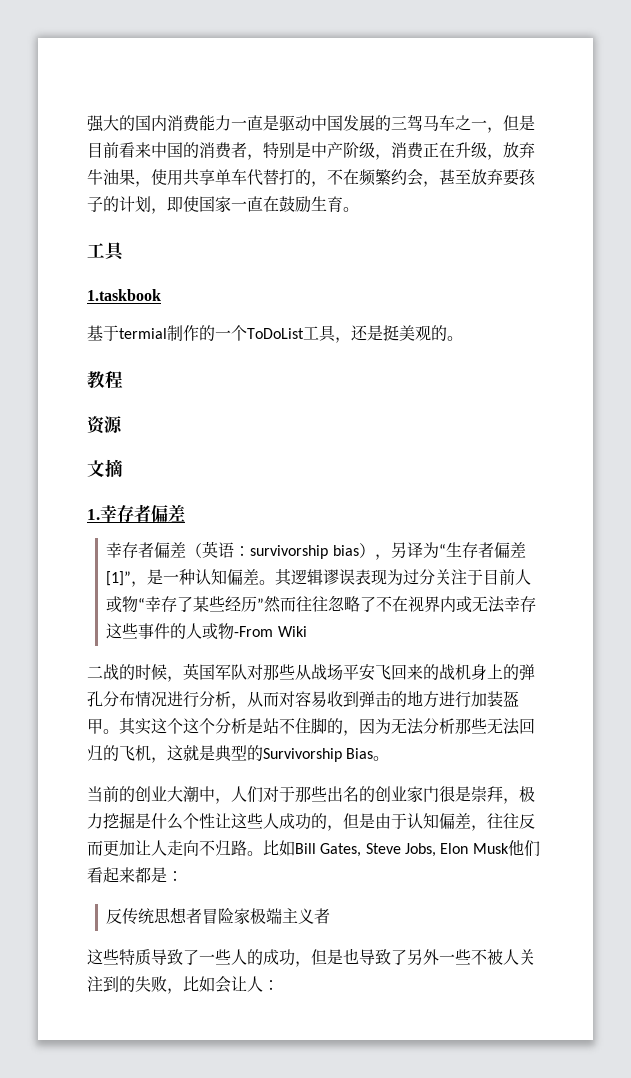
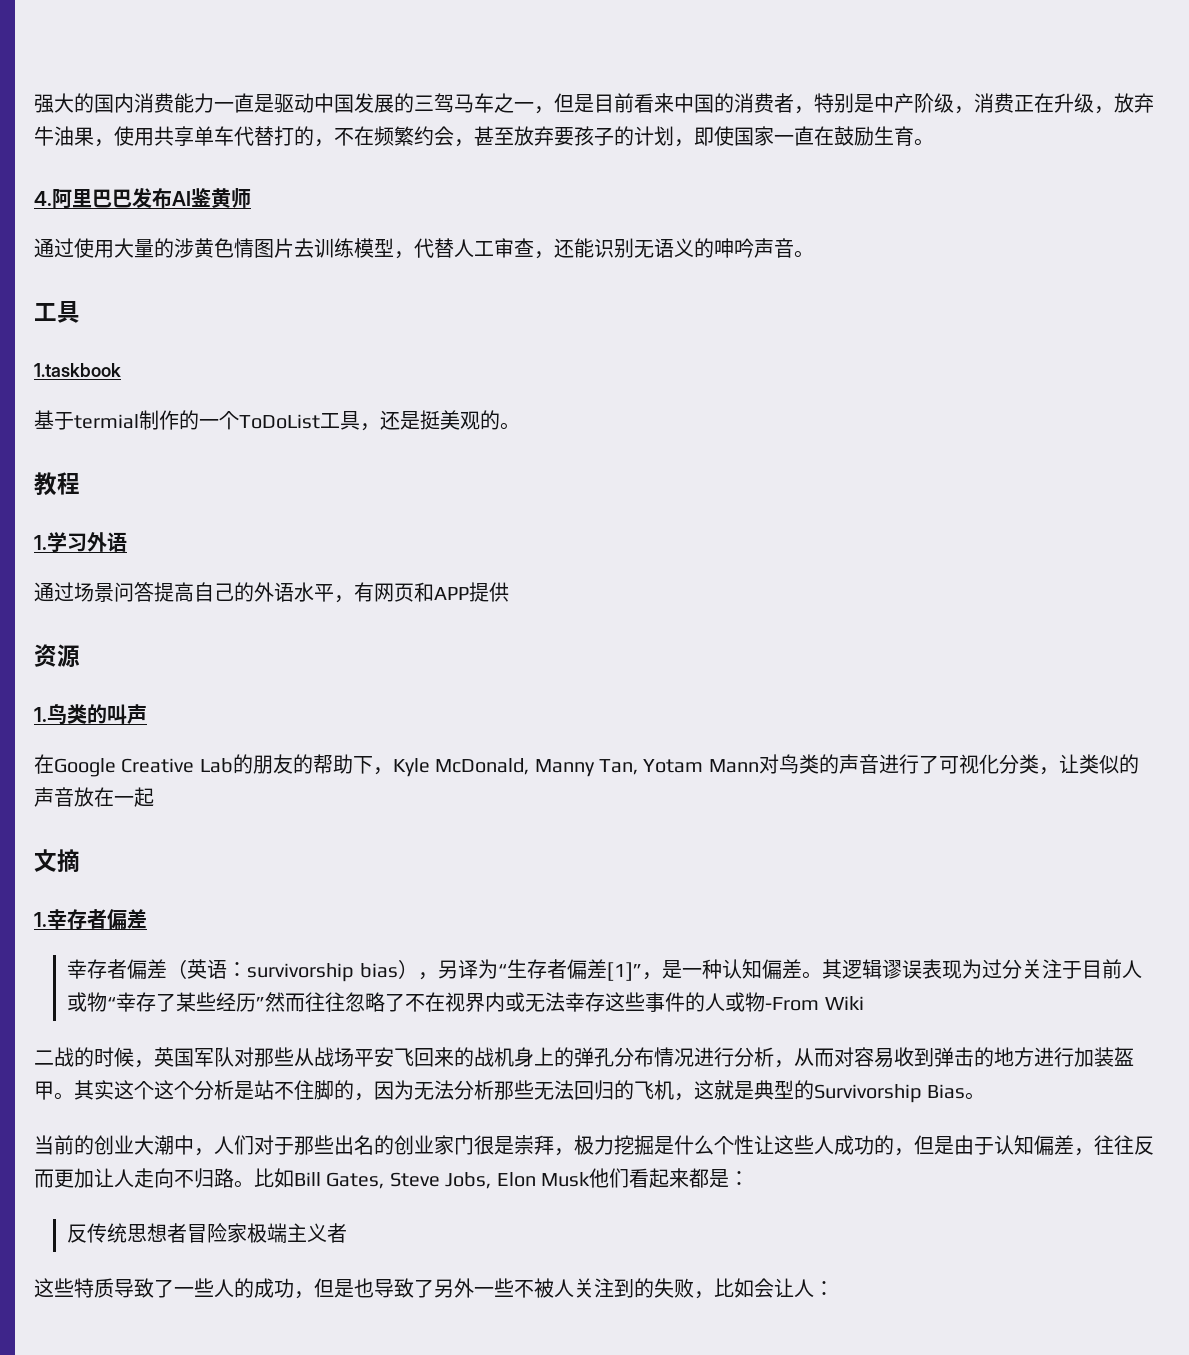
(359, 209) none -> [34,188,251,209] [34,238,814,259] // 4.阿里巴巴发布AI鉴黄师 // 通过使用大量的涉黄色情图片去训练模型，代替人工审查，还能识别无语义的呻吟声音。
[87,416,123,434] 资源 -> [34,532,127,552] [34,582,509,603] [34,644,80,668] [34,704,147,725] [34,754,1139,777] [34,787,154,807] 1.学习外语 // 通过场景问答提高自己的外语水平，有网页和APP提供 // 资源 // 1.鸟类的叫声 // 在Google Creative Lab的朋友的帮助下，Kyle McDonald, Manny Tan, Yotam Mann对鸟类的声音进行了可视化分类，让类似的声音放在一起

